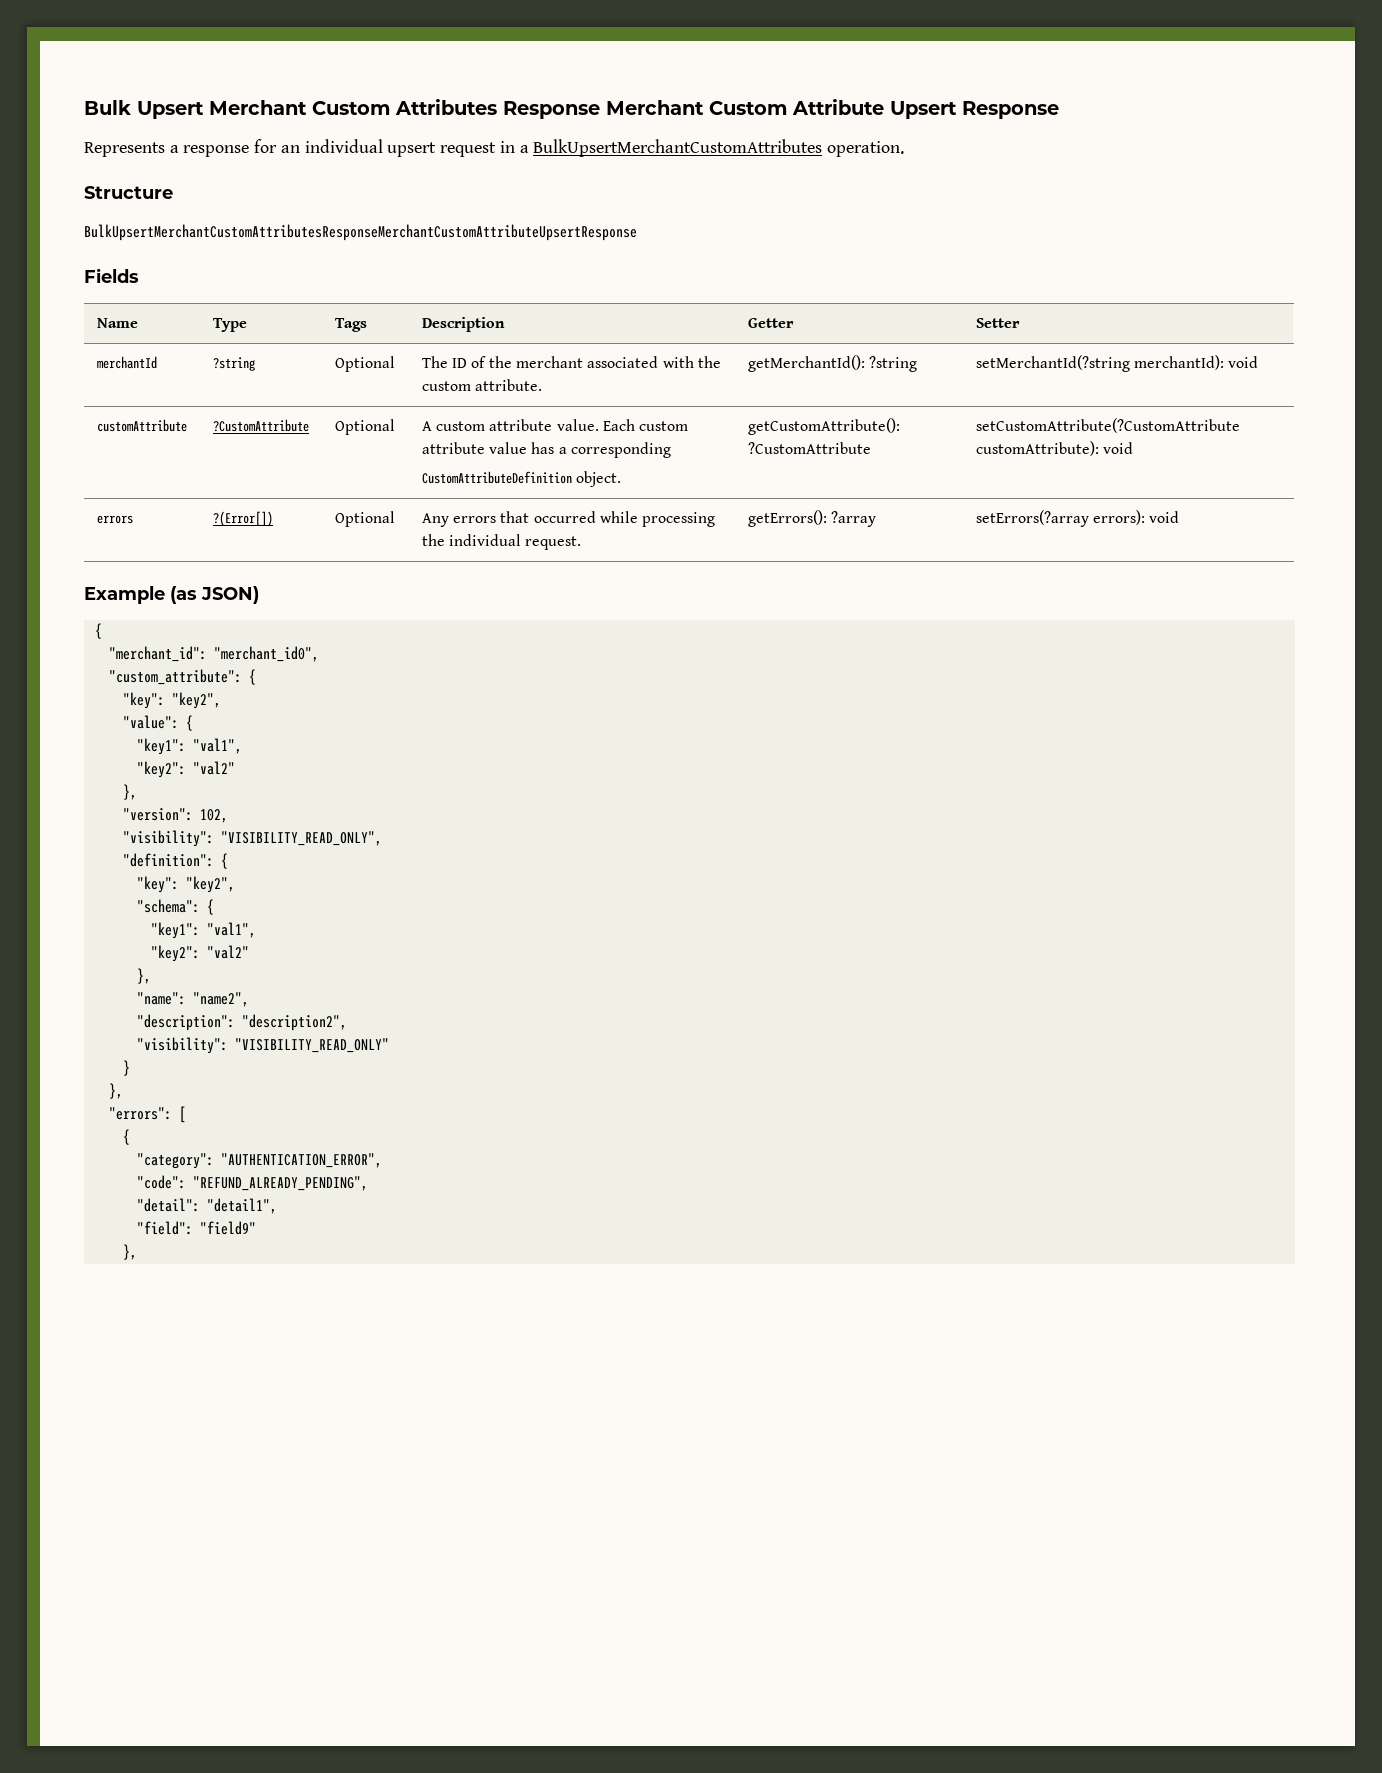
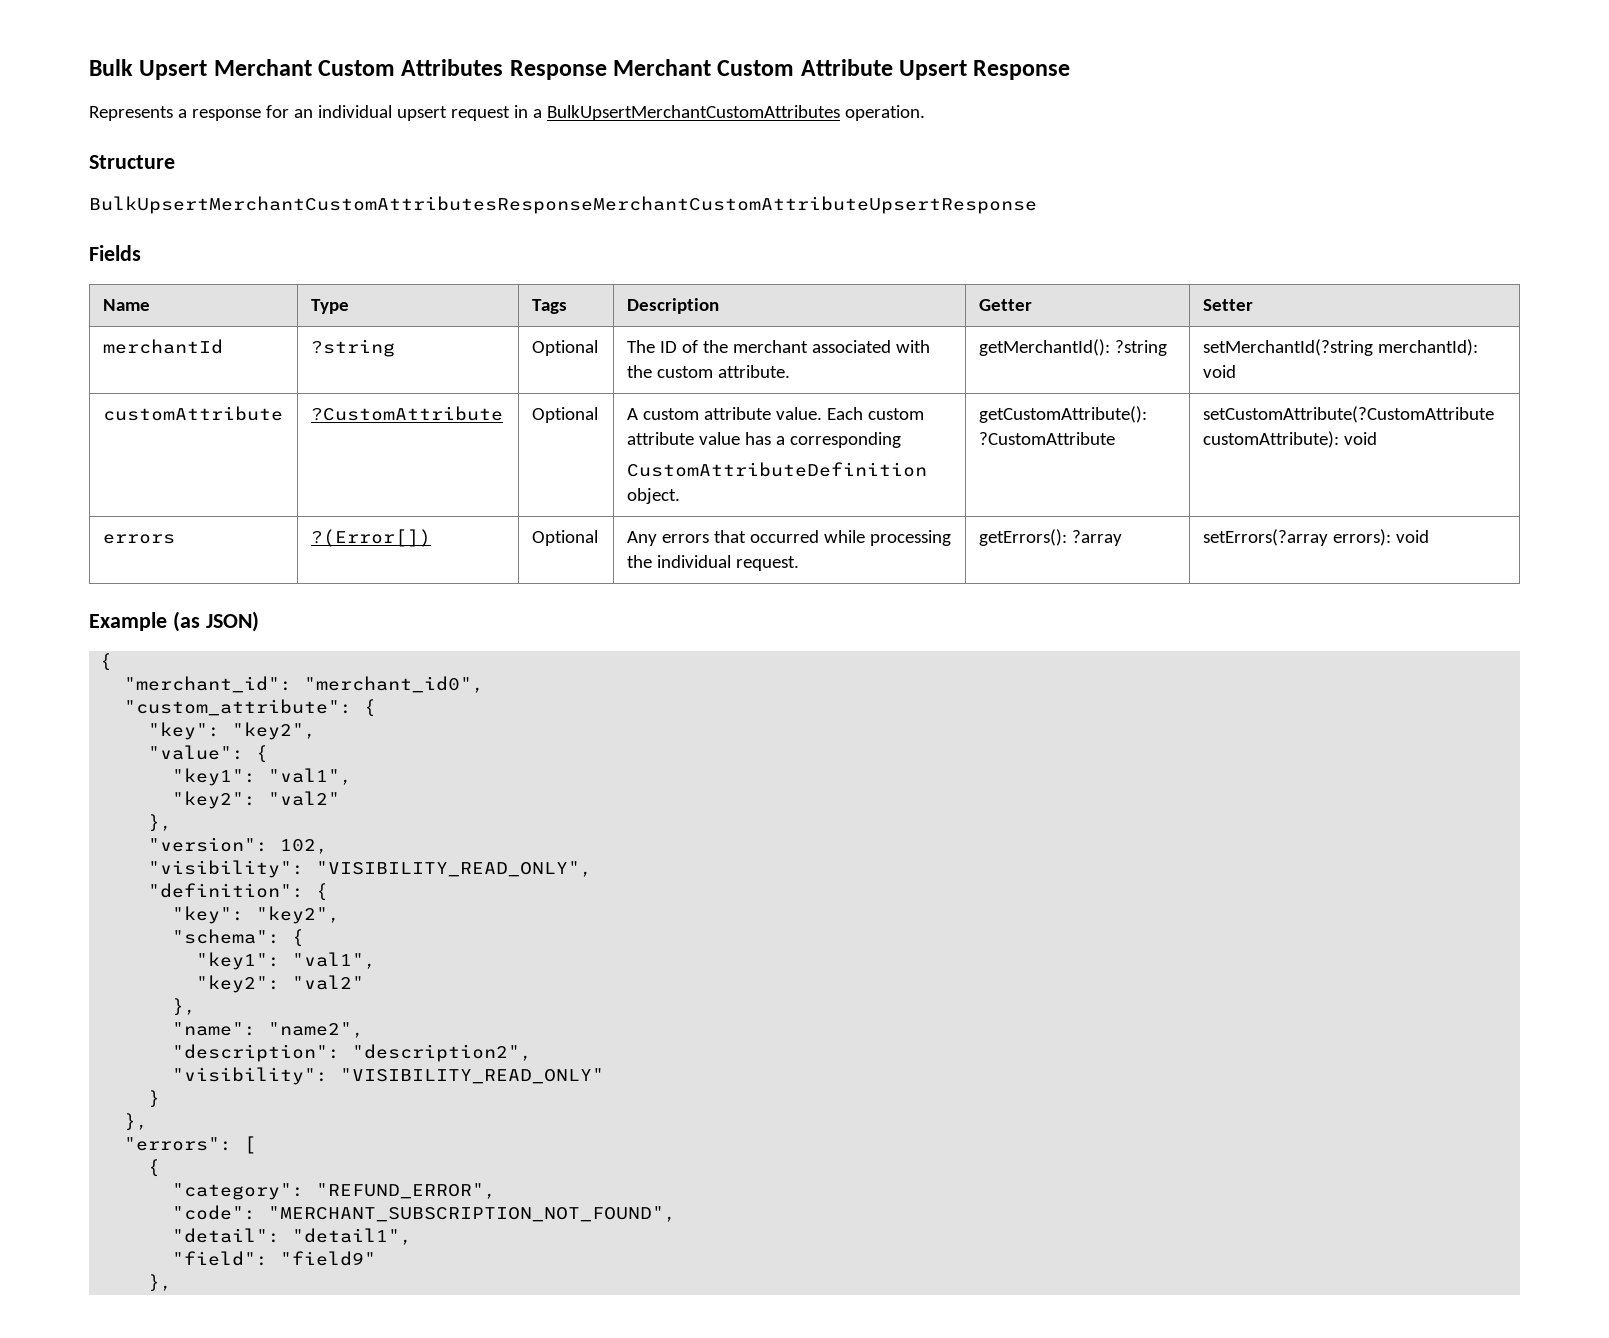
[220,1153,382,1168] "AUTHENTICATION_ERROR", -> [316,1183,497,1199] "REFUND_ERROR",
[192,1176,368,1191] "REFUND_ALREADY_PENDING", -> [268,1206,677,1222] "MERCHANT_SUBSCRIPTION_NOT_FOUND",

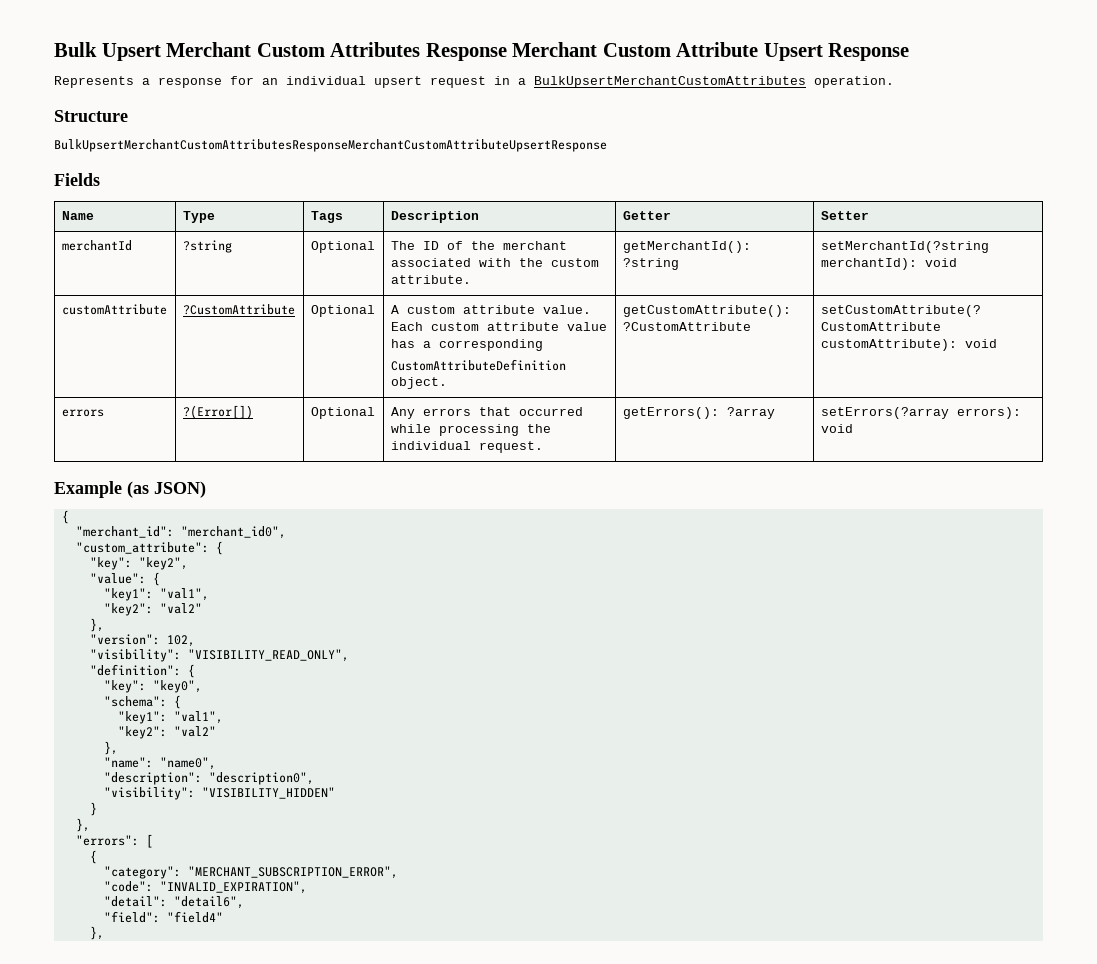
[256,906,341,924] "key2", -> [152,680,202,693] "key0",
[268,1022,365,1038] "name2", -> [159,757,216,770] "name0",
[352,1044,533,1062] [172,1067,605,1085] "description2", // "visibility": "VISIBILITY_READ_ONLY" -> [208,772,314,785] [103,787,335,800] "description0", // "visibility": "VISIBILITY_HIDDEN"
[316,1183,497,1199] "REFUND_ERROR", -> [187,866,398,879] "MERCHANT_SUBSCRIPTION_ERROR",
[268,1206,677,1222] "MERCHANT_SUBSCRIPTION_NOT_FOUND", -> [159,881,307,894] "INVALID_EXPIRATION",
[292,1228,413,1245] "detail1", -> [173,896,244,909] "detail6",
[280,1251,377,1266] "field9" -> [166,911,223,923] "field4"

